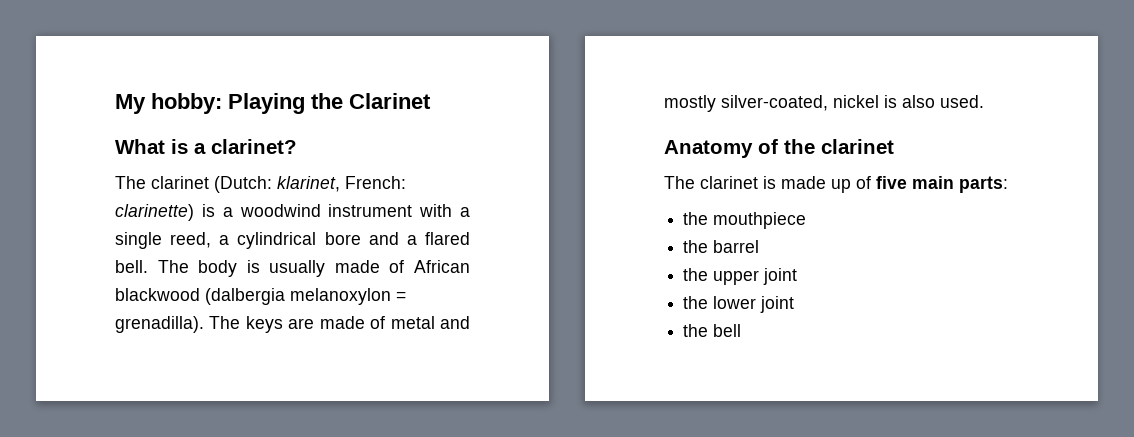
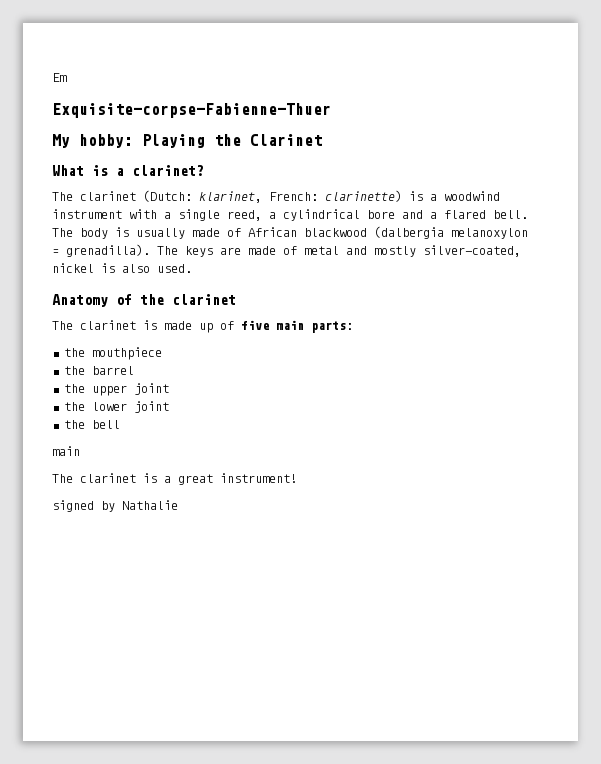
(115, 104) none -> [52,73,67,82] [52,103,331,118] Em // Exquisite-corpse-Fabienne-Thuer //
(742, 330) none -> [52,446,80,456] [52,473,297,485] [52,500,178,512] // main // The clarinet is a great instrument! // signed by Nathalie

